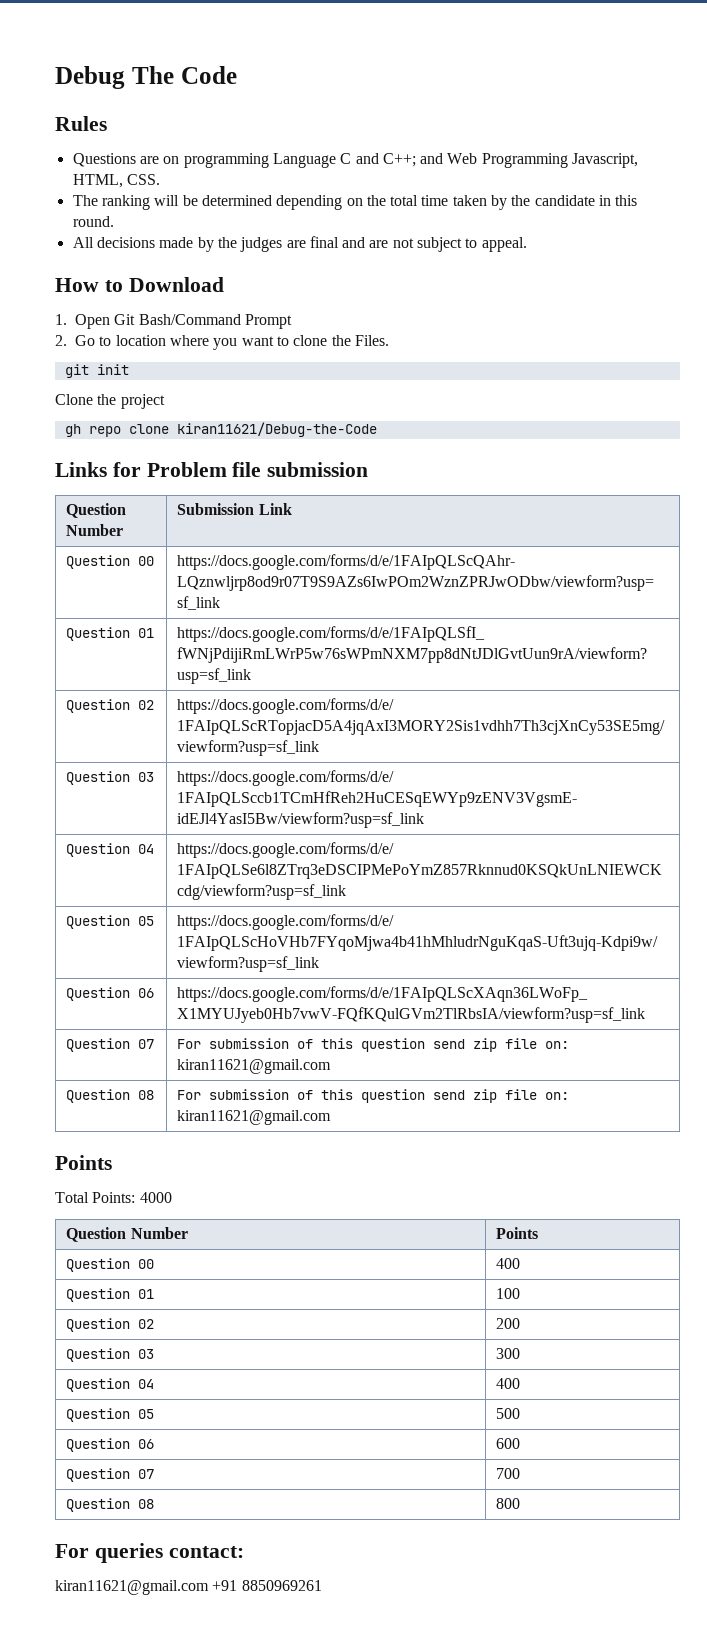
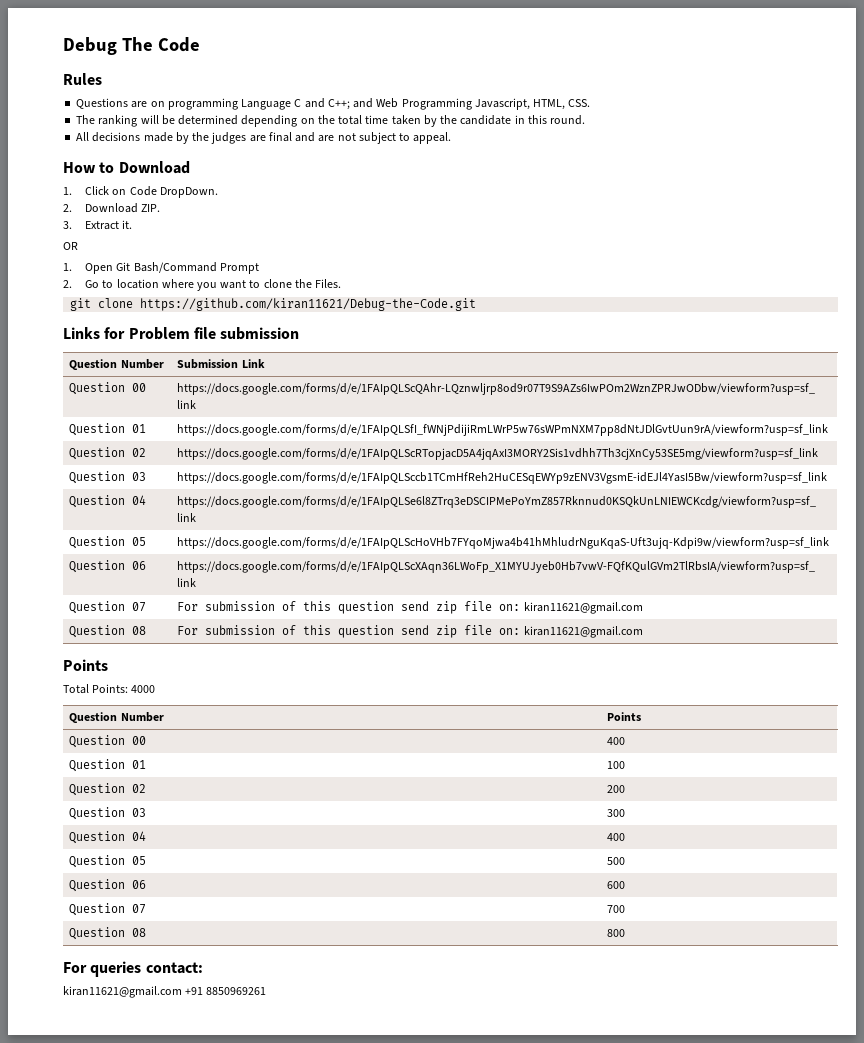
(224, 284) none -> [63,186,218,198] [63,203,161,213] [63,220,133,230] [63,242,78,250] // 1. Click on Code DropDown. // 2. Download ZIP. // 3. Extract it. // OR
[96,364,129,375] [55,394,165,409] [64,422,377,437] init // Clone the project // gh repo clone kiran11621/Debug-the-Code -> [98,298,477,311] clone https://github.com/kiran11621/Debug-the-Code.git

